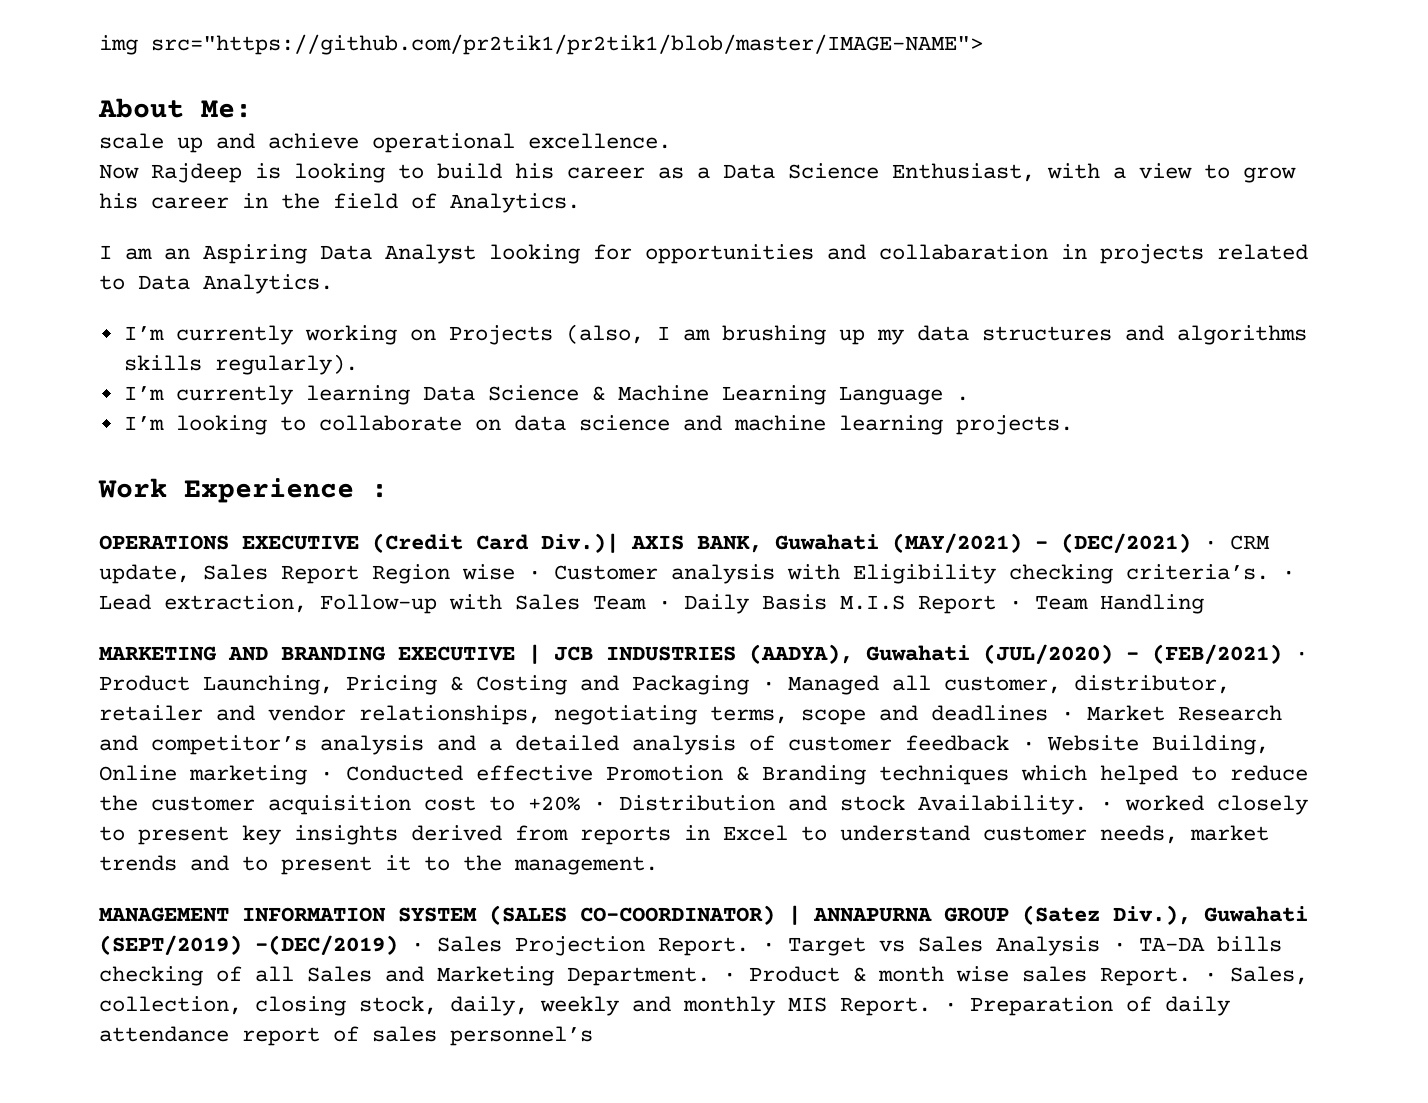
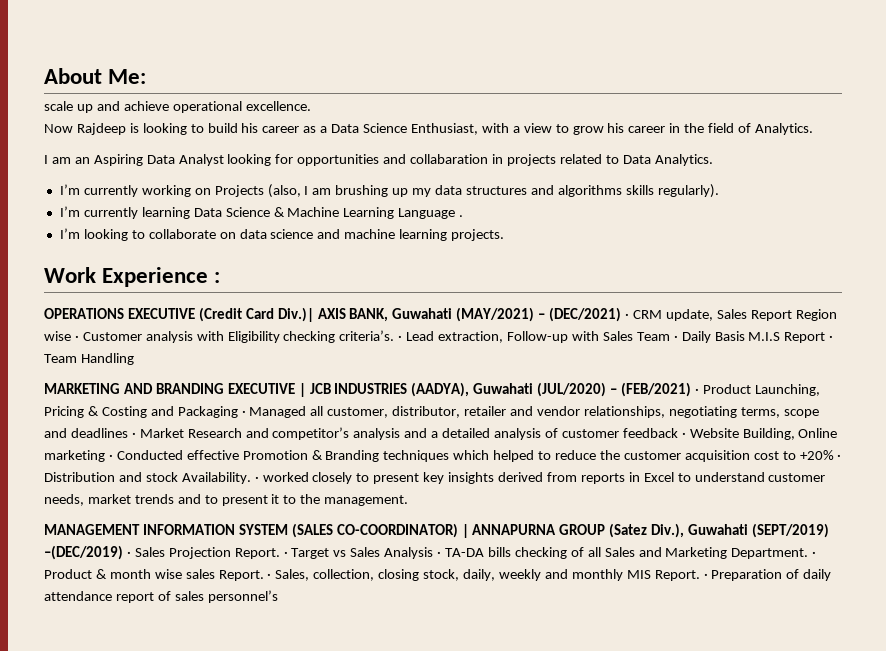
[99,34,983,55] img src="https://github.com/pr2tik1/pr2tik1/blob/master/IMAGE-NAME"> // -> (44, 76) none

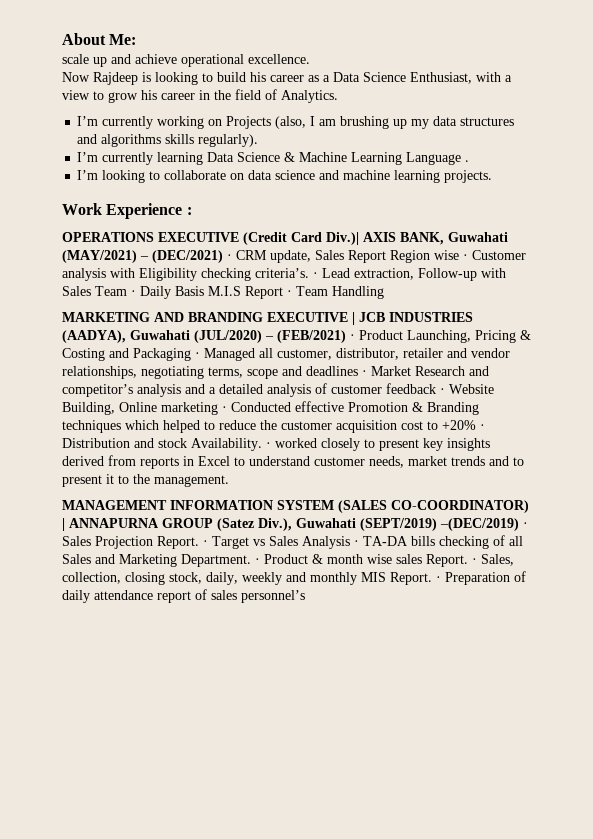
[44,154,713,166] // I am an Aspiring Data Analyst looking for opportunities and collabaration in projects related to Data Analytics. -> (338, 96) none

